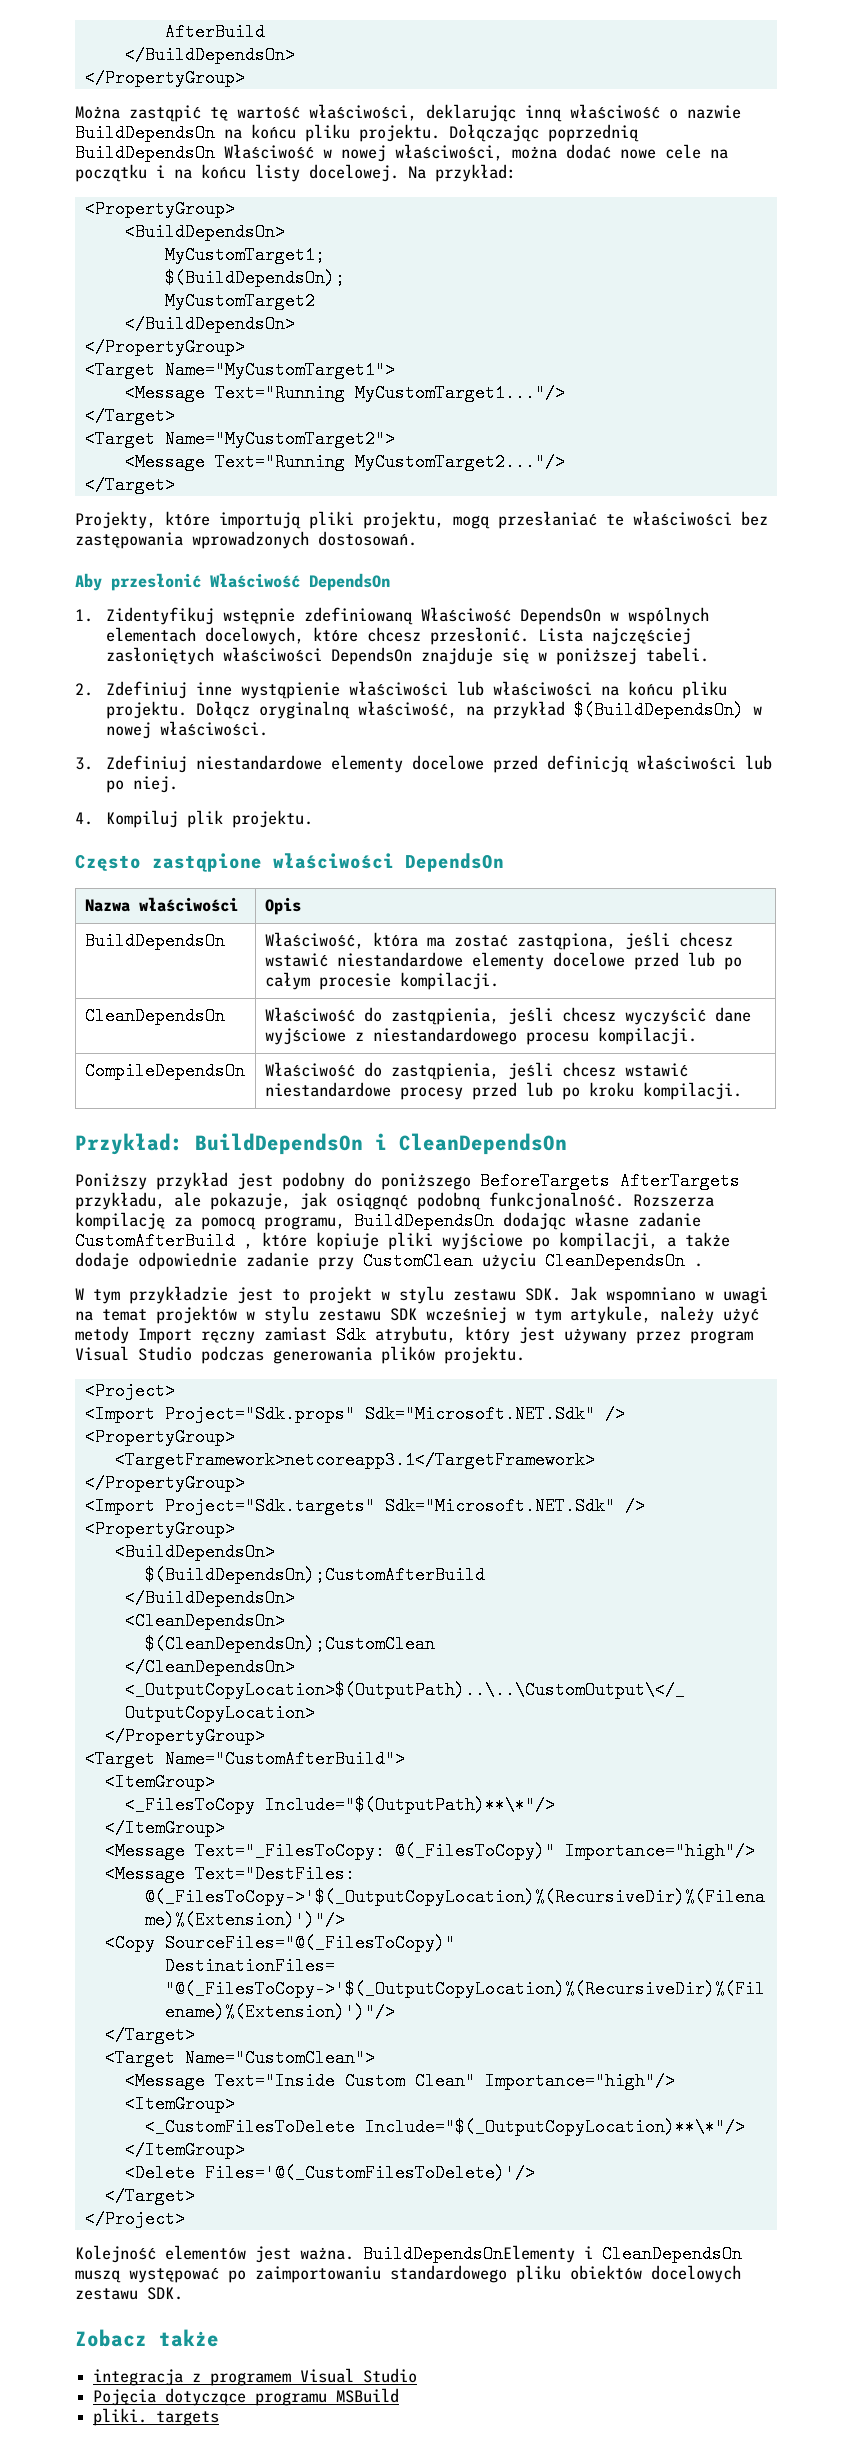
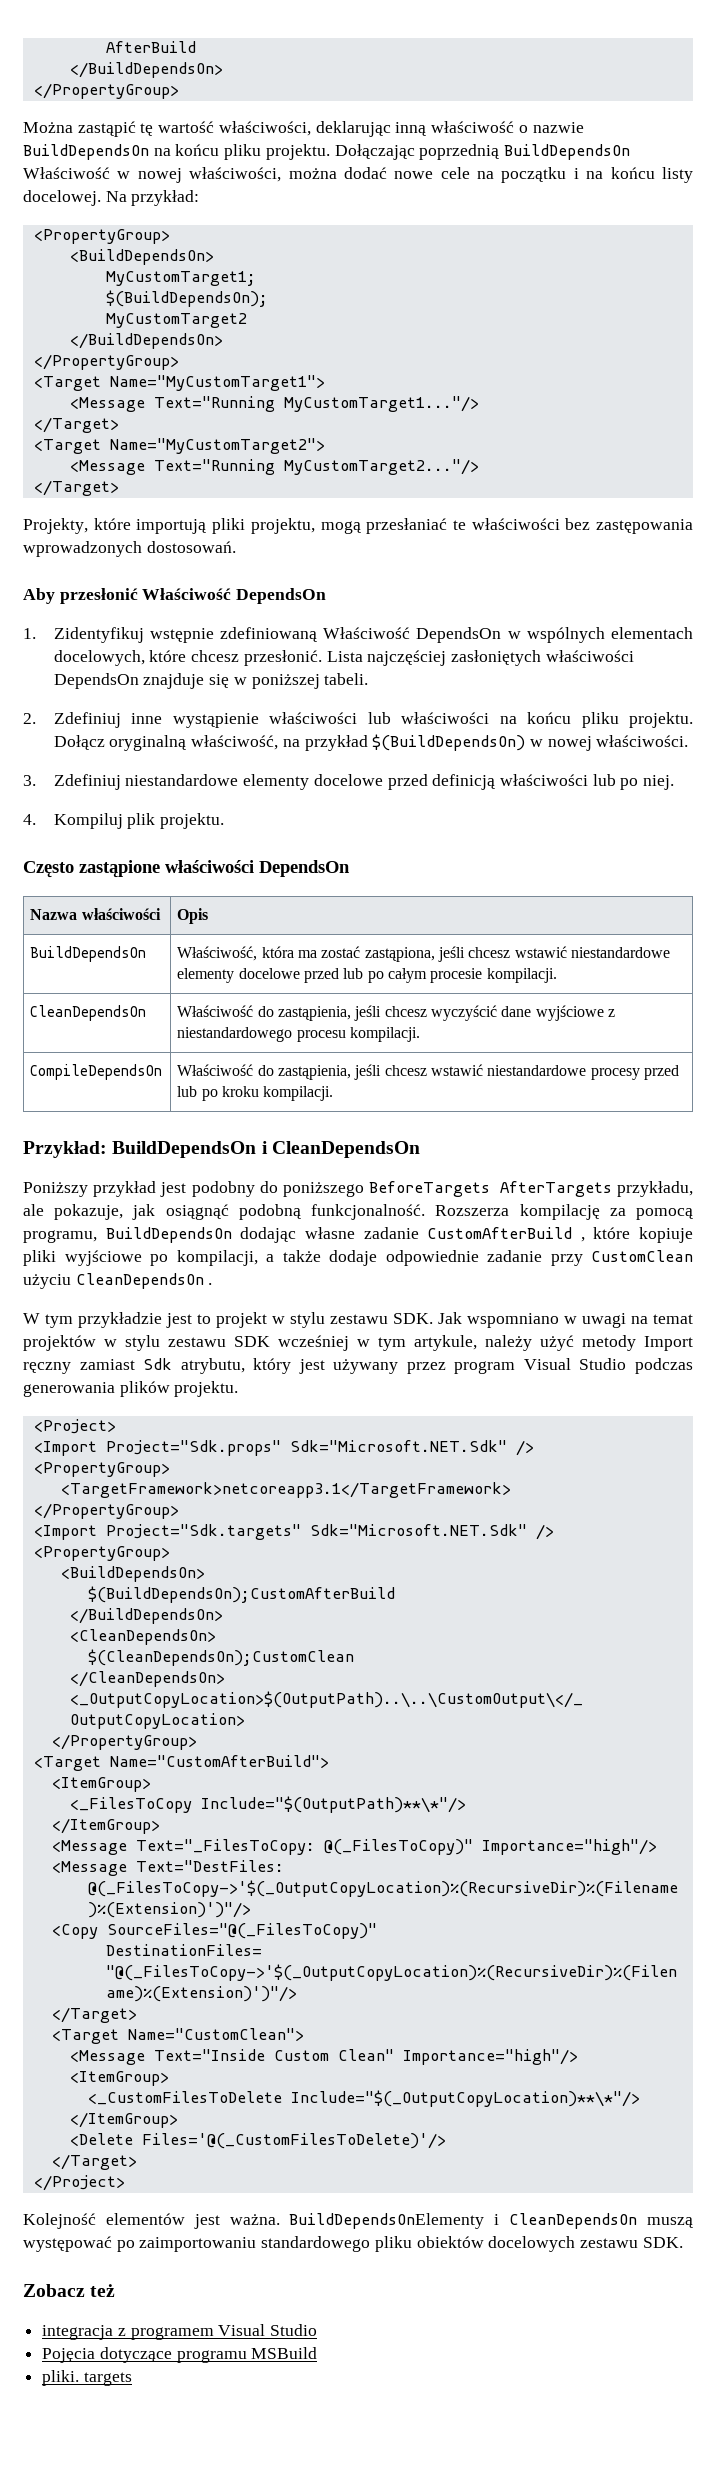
[159,2329,219,2347] także -> [90,2284,116,2297] też

